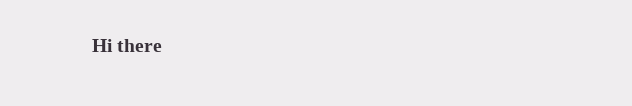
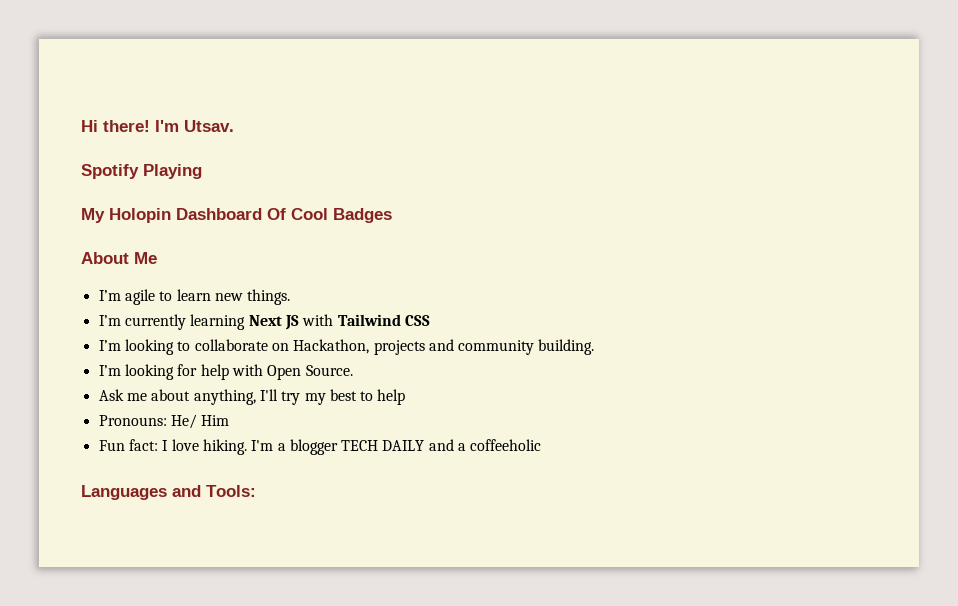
[117,39,163,52] there -> [103,120,234,132] [81,164,202,179] [81,208,392,223] [81,252,157,264] [98,289,291,305] [98,314,430,330] [98,339,595,355] [98,364,353,380] [98,389,406,405] [98,414,230,429] [98,439,542,455] [81,485,256,500] there! I'm Utsav. // Spotify Playing // My Holopin Dashboard Of Cool Badges // About Me // I’m agile to learn new things. // I’m currently learning Next JS with Tailwind CSS // I’m looking to collaborate on Hackathon, projects and community building. // I’m looking for help with Open Source. // Ask me about anything, I'll try my best to help // Pronouns: He/ Him // Fun fact: I love hiking. I'm a blogger TECH DAILY and a coffeeholic // Languages and Tools:

